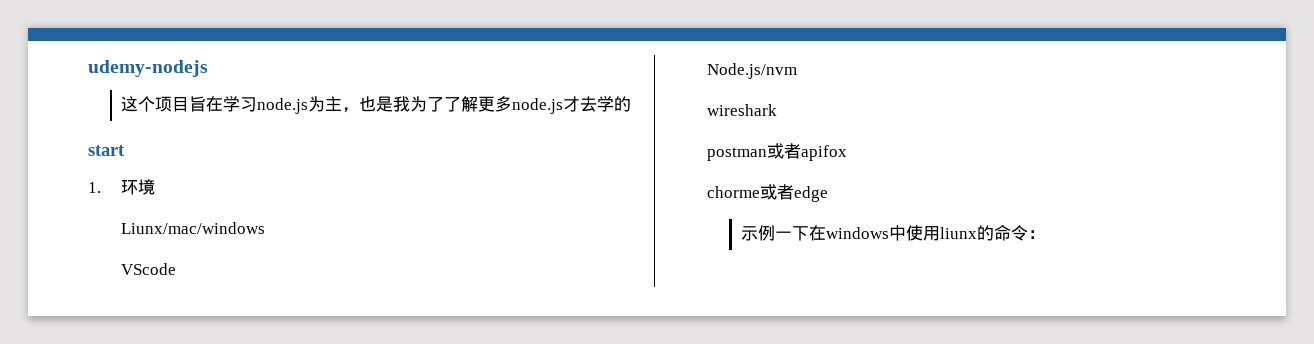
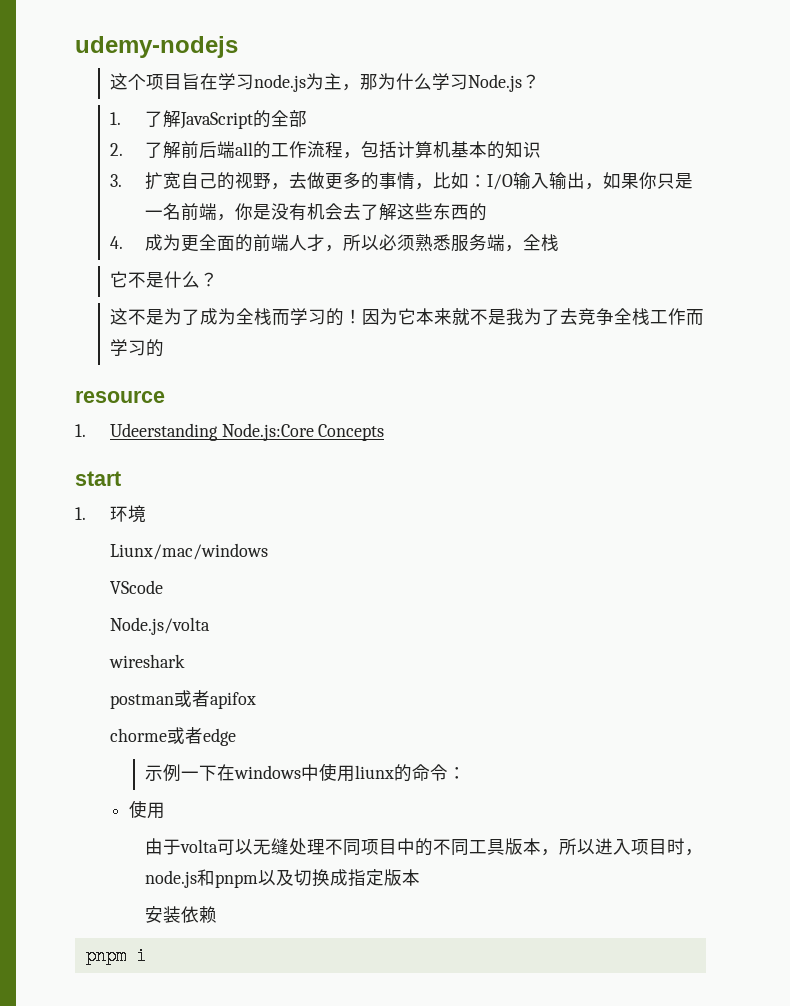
[359,96,632,114] 也是我为了了解更多node.js才去学的 -> [359,73,540,92] [109,110,307,129] [109,141,541,159] [109,172,693,190] [144,203,487,221] [109,234,559,252] [109,271,218,288] [109,308,704,326] [109,339,164,357] [75,390,165,403] [75,423,385,441] 那为什么学习Node.js？ // 1.了解JavaScript的全部 // 2.了解前后端all的工作流程，包括计算机基本的知识 // 3.扩宽自己的视野，去做更多的事情，比如：I/O输入输出，如果你只是一名前端，你是没有机会去了解这些东西的 // 4.成为更全面的前端人才，所以必须熟悉服务端，全栈 // 它不是什么？ // 这不是为了成为全栈而学习的！因为它本来就不是我为了去竞争全栈工作而学习的 // resource // 1. Udeerstanding Node.js:Core Concepts
[707,63,798,79] Node.js/nvm -> [109,617,210,635] Node.js/volta
(1045, 234) none -> [129,800,166,819] [144,838,703,856] [144,869,420,888] [144,906,217,923] [85,947,146,965] // 使用 // 由于volta可以无缝处理不同项目中的不同工具版本，所以进入项目时，node.js和pnpm以及切换成指定版本 // 安装依赖 // pnpm i

